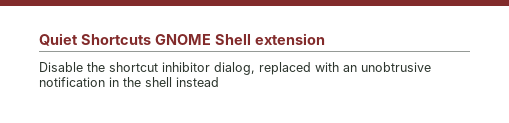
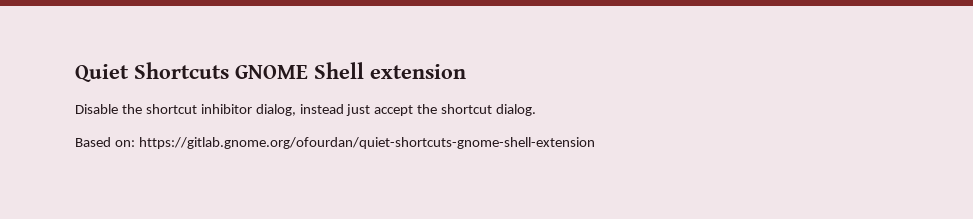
[259,62,431,75] [39,77,219,87] replaced with an unobtrusive notification in the shell instead -> [299,104,537,116] [75,137,595,149] instead just accept the shortcut dialog. // Based on: https://gitlab.gnome.org/ofourdan/quiet-shortcuts-gnome-shell-extension

